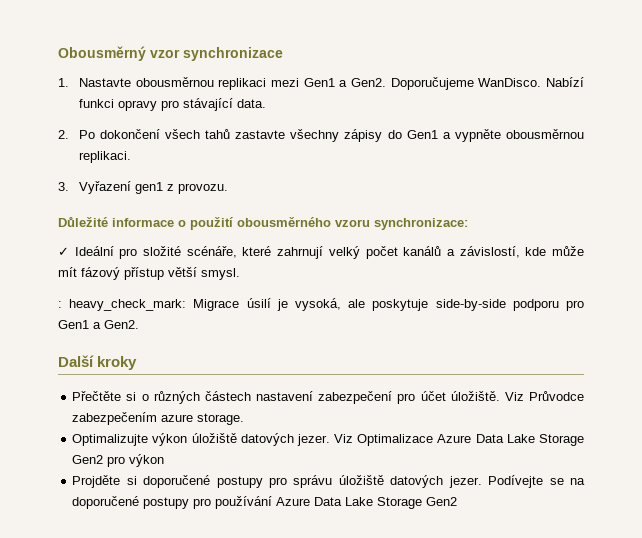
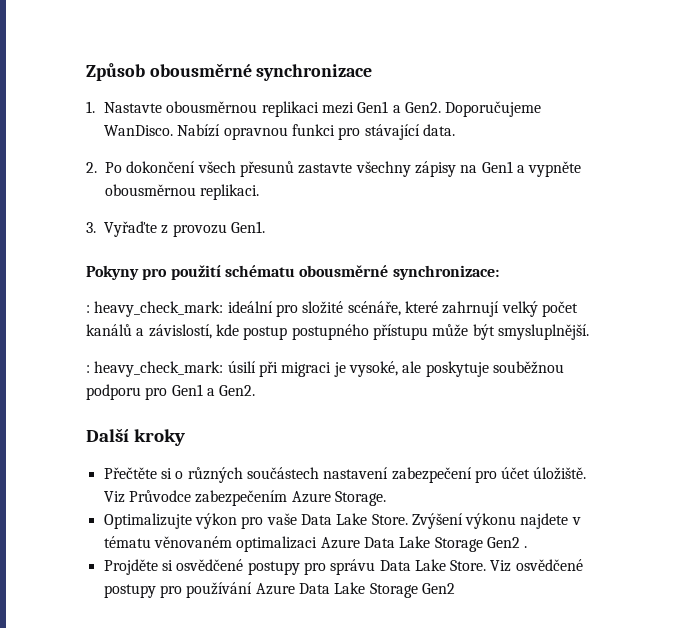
[58,46,180,61] Obousměrný vzor -> [86,63,252,81] Způsob obousměrné
[78,99,157,111] funkci opravy -> [223,124,336,140] opravnou funkci
[205,129,231,139] tahů -> [239,161,294,177] přesunů
[387,130,402,139] do -> [460,165,478,173] na
[78,181,228,194] [58,216,468,230] [58,246,114,256] Vyřazení gen1 z provozu. // Důležité informace o použití obousměrného vzoru synchronizace: // ✓ Ideální -> [104,221,266,237] [86,265,499,280] [86,301,273,317] Vyřaďte z provozu Gen1. // Pokyny pro použití schématu obousměrné synchronizace: // : heavy_check_mark: ideální
[551,246,584,256] [58,267,240,280] [58,298,341,311] může mít fázový přístup větší smysl. // : heavy_check_mark: Migrace úsilí je vysoká, -> [243,324,589,340] [86,361,398,377] postup postupného přístupu může být smysluplnější. // : heavy_check_mark: úsilí při migraci je vysoké,
[435,299,506,311] side-by-side -> [492,361,564,374] souběžnou
[204,391,251,401] částech -> [246,467,319,479] součástech
[161,413,245,425] azure storage. -> [291,491,386,506] Azure Storage.
[191,433,584,446] [72,454,165,467] úložiště datových jezer. Viz Optimalizace Azure Data Lake Storage Gen2 pro výkon -> [241,513,581,529] [103,536,528,552] pro vaše Data Lake Store. Zvýšení výkonu najdete v tématu věnovaném optimalizaci Azure Data Lake Storage Gen2 .
[143,475,211,488] doporučené -> [176,559,244,571] osvědčené
[338,475,585,488] [72,496,140,509] úložiště datových jezer. Podívejte se na doporučené -> [379,559,583,572] Data Lake Store. Viz osvědčené

